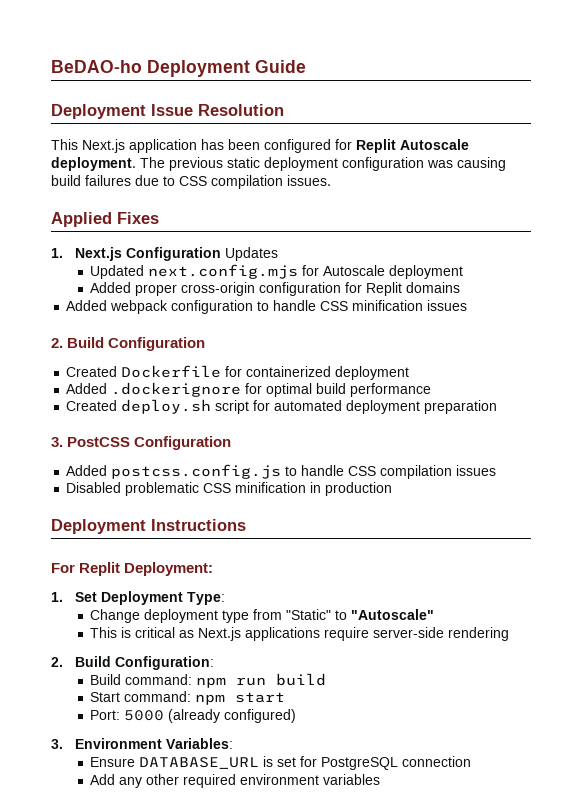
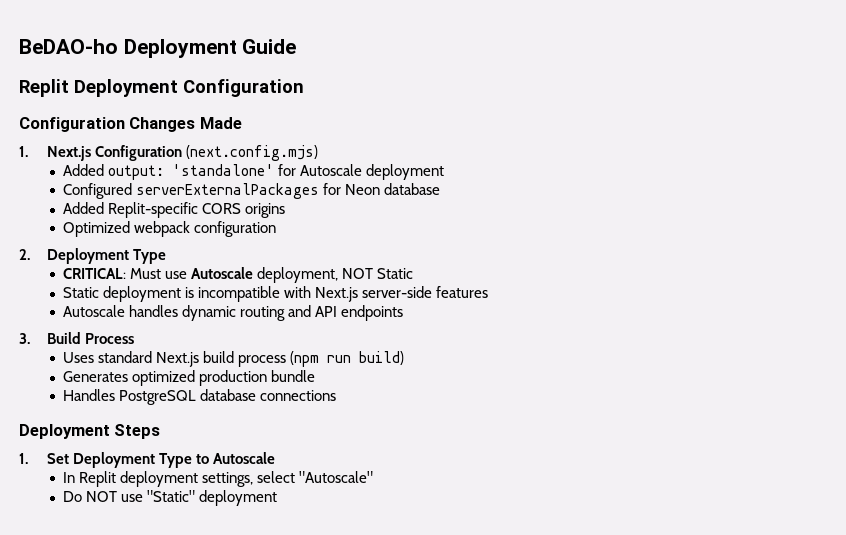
[51,104,284,119] [51,139,469,153] [51,157,506,171] [51,175,331,189] [51,212,159,227] Deployment Issue Resolution // This Next.js application has been configured for Replit Autoscale deployment. The previous static deployment configuration was causing build failures due to CSS compilation issues. // Applied Fixes -> [19,79,304,97] [19,117,242,132] Replit Deployment Configuration // Configuration Changes Made
[225,247,279,261] [90,264,299,279] Updates // Updated next.config.mjs -> [185,145,318,161] [63,164,275,180] (next.config.mjs) // Added output: 'standalone'
[90,282,461,296] [66,300,468,314] [51,337,206,351] [66,365,410,380] [66,382,432,397] [66,399,498,414] [51,436,232,450] [66,464,497,479] [66,482,393,496] [51,519,246,534] [51,562,214,576] [51,591,226,605] [90,609,435,623] [90,627,510,641] [51,656,215,670] [90,673,327,688] [90,691,286,705] [90,709,297,723] [51,738,234,749] [90,756,472,770] [90,774,381,788] Added proper cross-origin configuration for Replit domains // Added webpack configuration to handle CSS minification issues // 2. Build Configuration // Created Dockerfile for containerized deployment // Added .dockerignore for optimal build performance // Created deploy.sh script for automated deployment preparation // 3. PostCSS Configuration // Added postcss.config.js to handle CSS compilation issues // Disabled problematic CSS minification in production // Deployment Instructions // For Replit Deployment: // 1. Set Deployment Type: // Change deployment type from "Static" to "Autoscale" // This is critical as Next.js applications require server-side rendering // 2. Build Configuration: // Build command: npm run build // Start command: npm start // Port: 5000 (already configured) // 3. Environment Variables: // Ensure DATABASE_URL is set for PostgreSQL connection // Add any other required environment variables -> [63,183,441,199] [63,202,286,218] [63,221,277,237] [19,248,166,264] [63,267,414,283] [63,286,489,302] [63,305,404,321] [19,332,134,344] [63,351,405,367] [63,370,316,386] [63,389,337,405] [19,424,161,439] [19,452,275,468] [63,471,374,487] [63,490,278,506] Configured serverExternalPackages for Neon database // Added Replit-specific CORS origins // Optimized webpack configuration // 2. Deployment Type // CRITICAL: Must use Autoscale deployment, NOT Static // Static deployment is incompatible with Next.js server-side features // Autoscale handles dynamic routing and API endpoints // 3. Build Process // Uses standard Next.js build process (npm run build) // Generates optimized production bundle // Handles PostgreSQL database connections // Deployment Steps // 1. Set Deployment Type to Autoscale // In Replit deployment settings, select "Autoscale" // Do NOT use "Static" deployment

